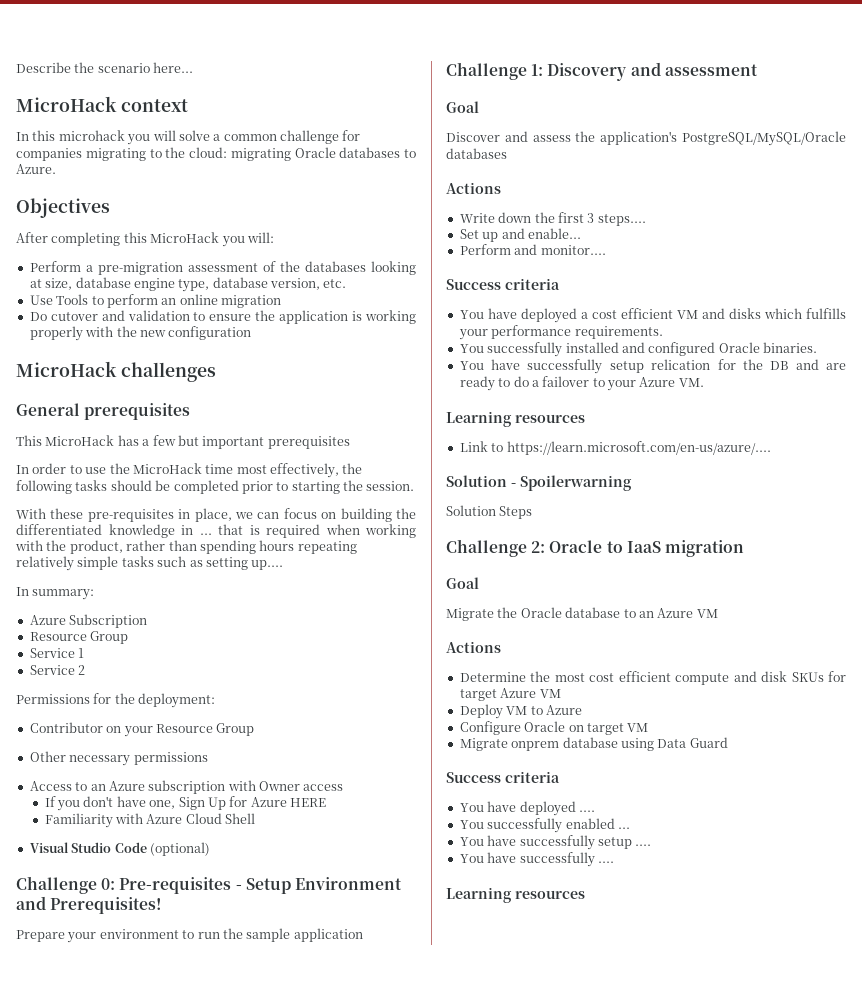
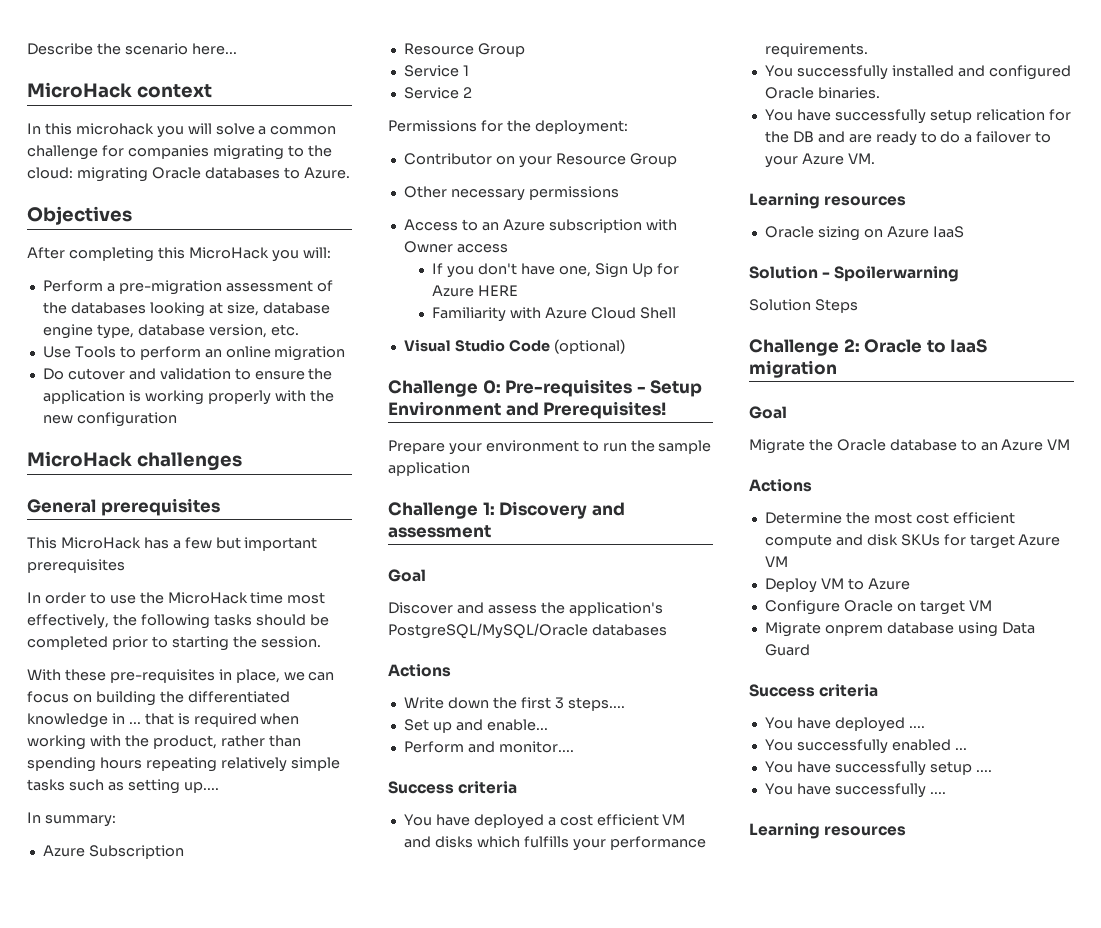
[459,441,771,455] Link to https://learn.microsoft.com/en-us/azure/.... -> [764,226,964,241] Oracle sizing on Azure IaaS

